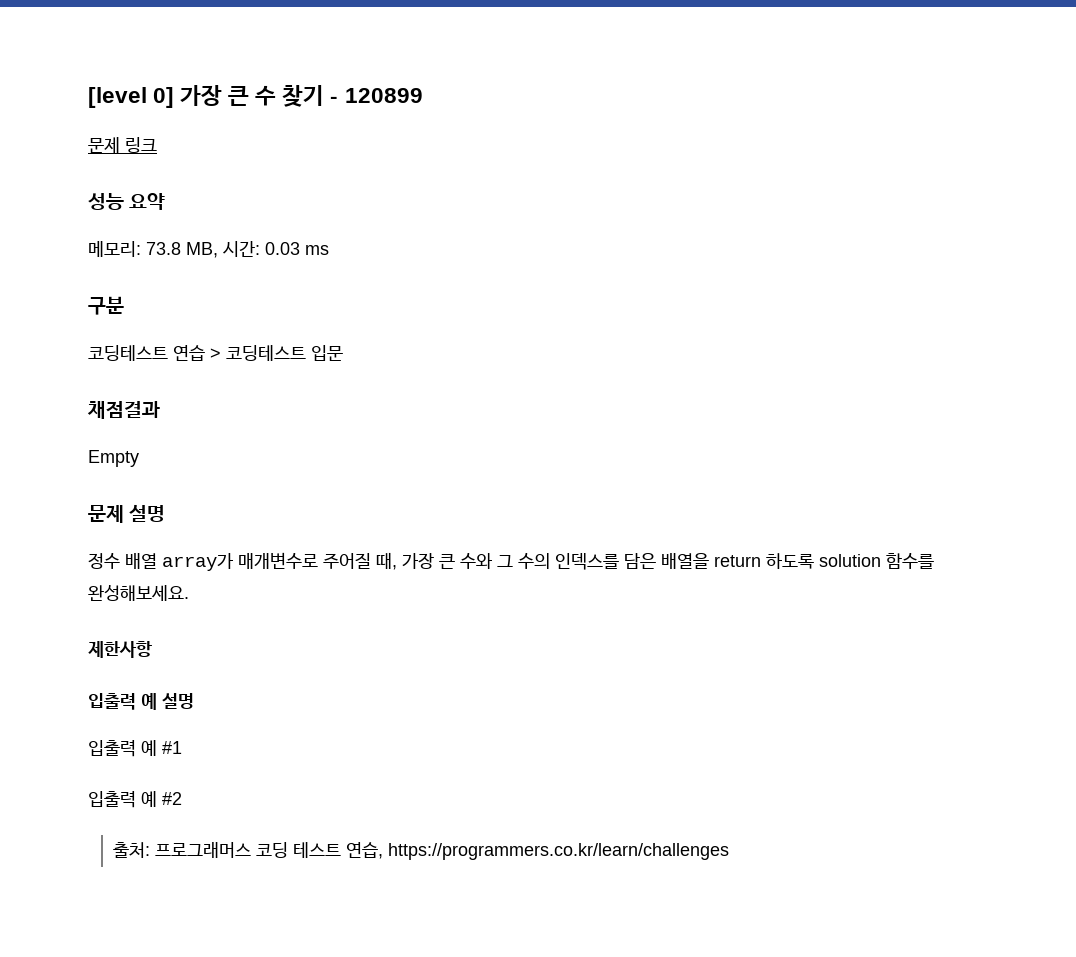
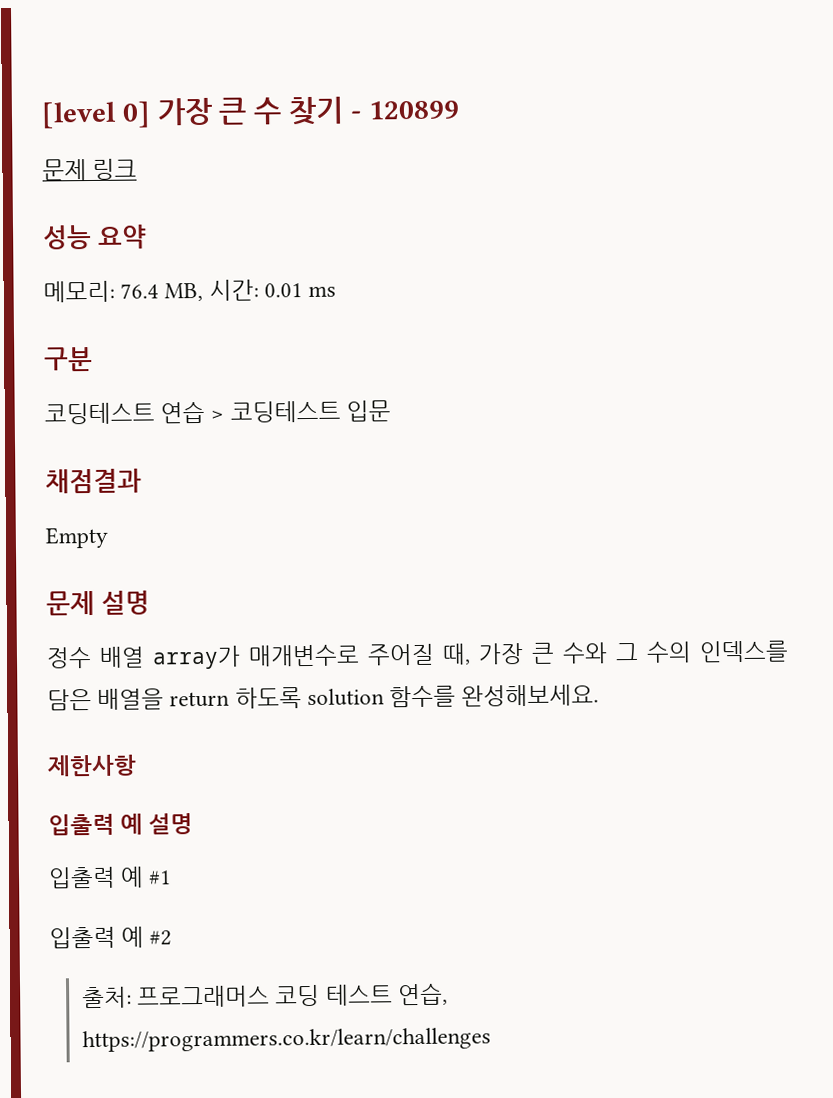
[146,242,181,255] 73.8 -> [120,283,160,299] 76.4
[265,242,300,255] 0.03 -> [263,283,303,298] 0.01

